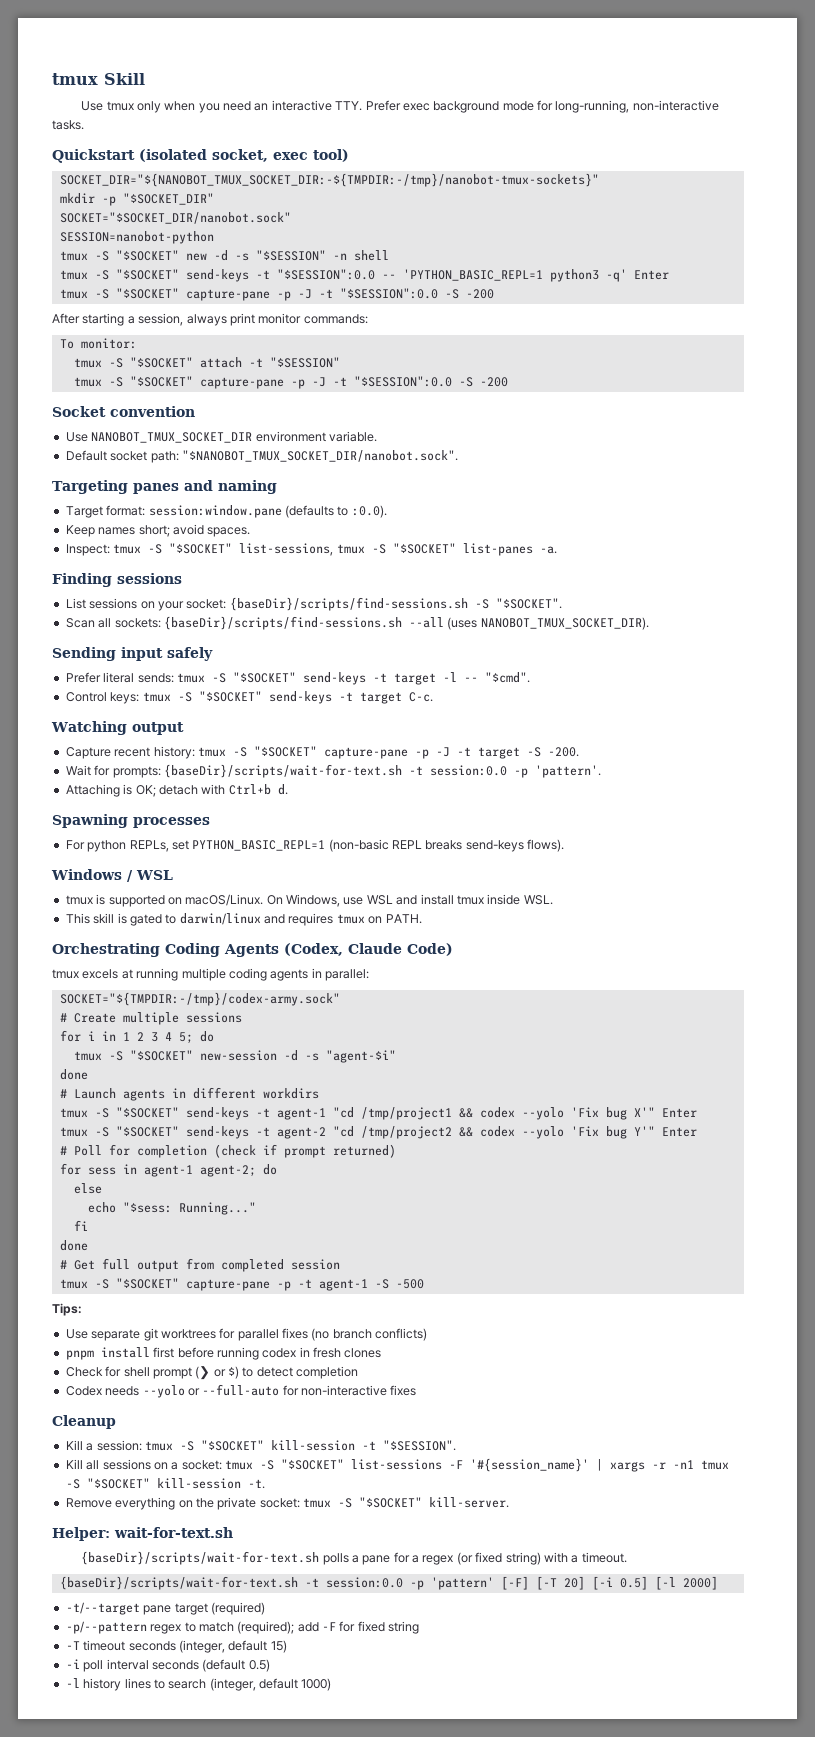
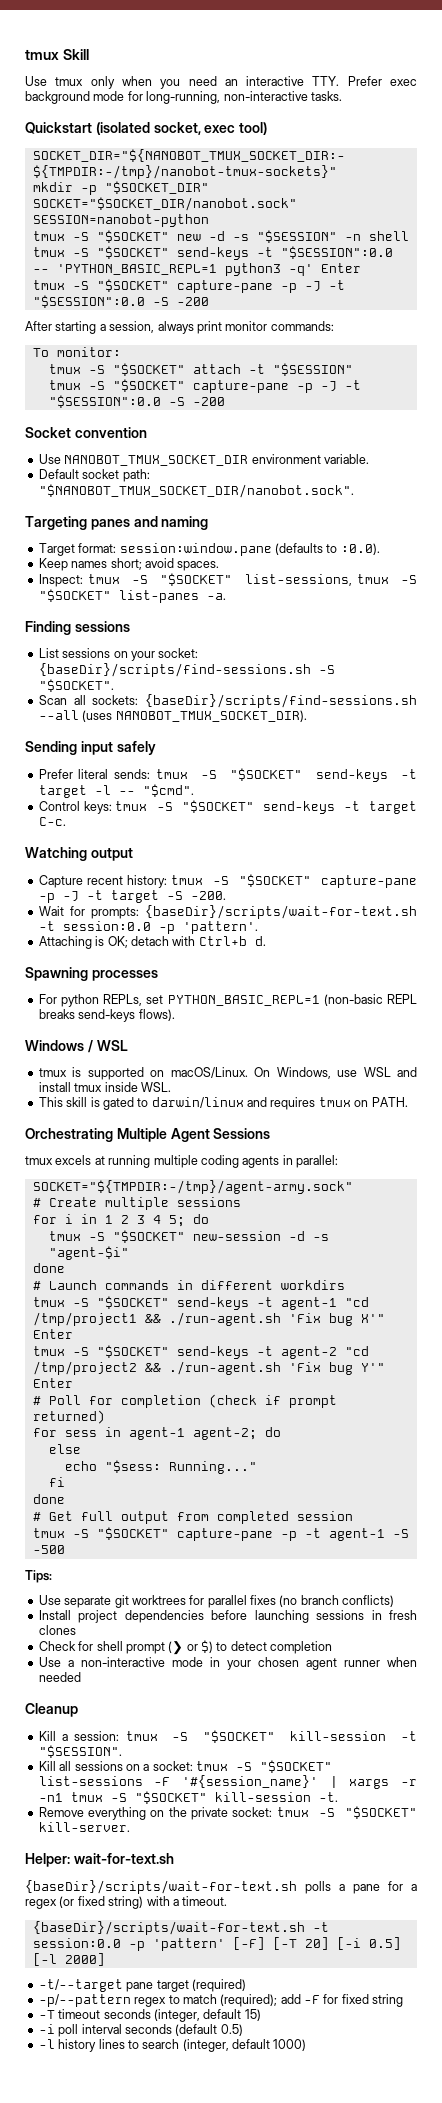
[165,943,453,957] Coding Agents (Codex, Claude Code) -> [116,1128,271,1142] Multiple Agent Sessions
[59,992,340,1006] SOCKET="${TMPDIR:-/tmp}/codex-army.sock" -> [32,1180,353,1194] SOCKET="${TMPDIR:-/tmp}/agent-army.sock"
[122,1089,165,1101] agents -> [104,1280,169,1290] commands
[479,1107,564,1120] codex --yolo -> [168,1312,281,1326] ./run-agent.sh
[479,1126,564,1139] codex --yolo -> [168,1361,281,1375] ./run-agent.sh
[65,1347,297,1360] pnpm install first before running codex -> [38,1610,365,1623] Install project dependencies before launching sessions
[65,1384,417,1398] Codex needs --yolo or --full-auto for non-interactive fixes -> [38,1657,417,1670] [38,1672,81,1682] Use a non-interactive mode in your chosen agent runner when needed

